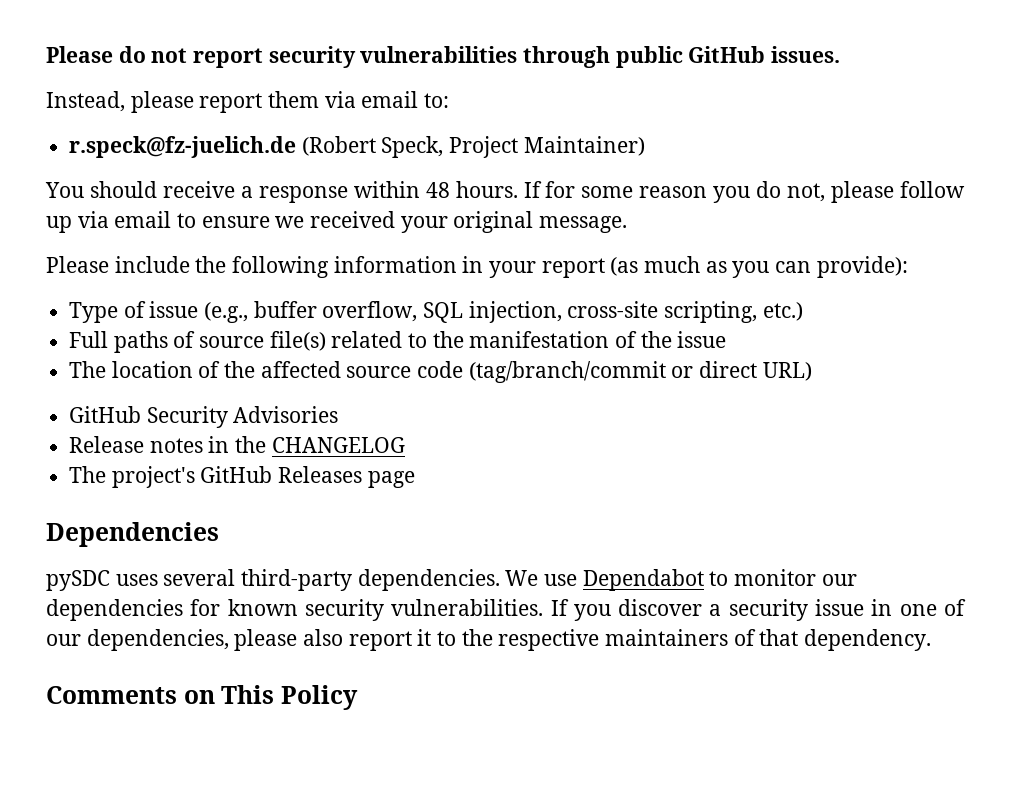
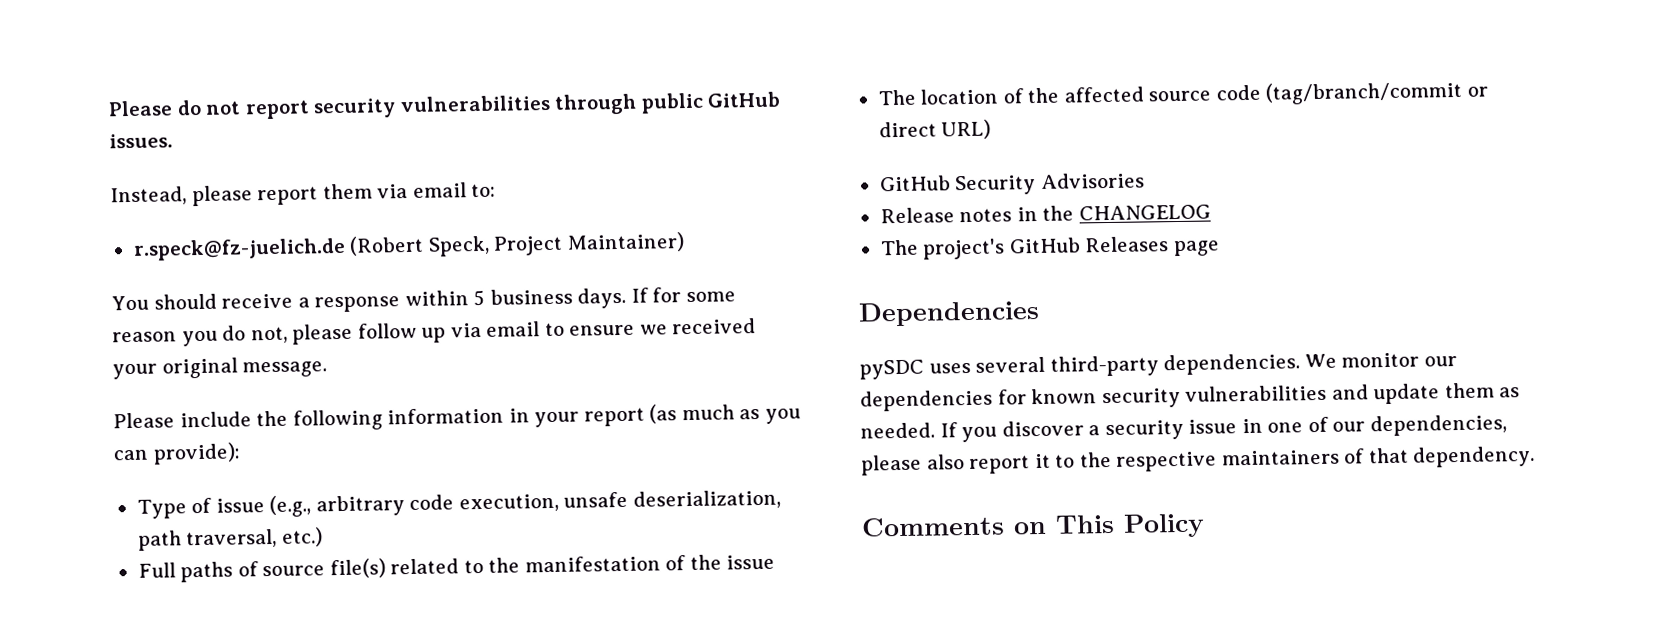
[425,181,518,198] 48 hours. -> [473,287,627,309] 5 business days.
[253,301,758,323] buffer overflow, SQL injection, cross-site scripting, -> [315,489,781,517] [137,528,278,551] arbitrary code execution, unsafe deserialization, path traversal,
[544,569,729,591] use Dependabot to -> (1337, 361) none
[391,599,544,616] vulnerabilities. -> [1185,382,1521,405] [860,422,935,439] vulnerabilities and update them as needed.

